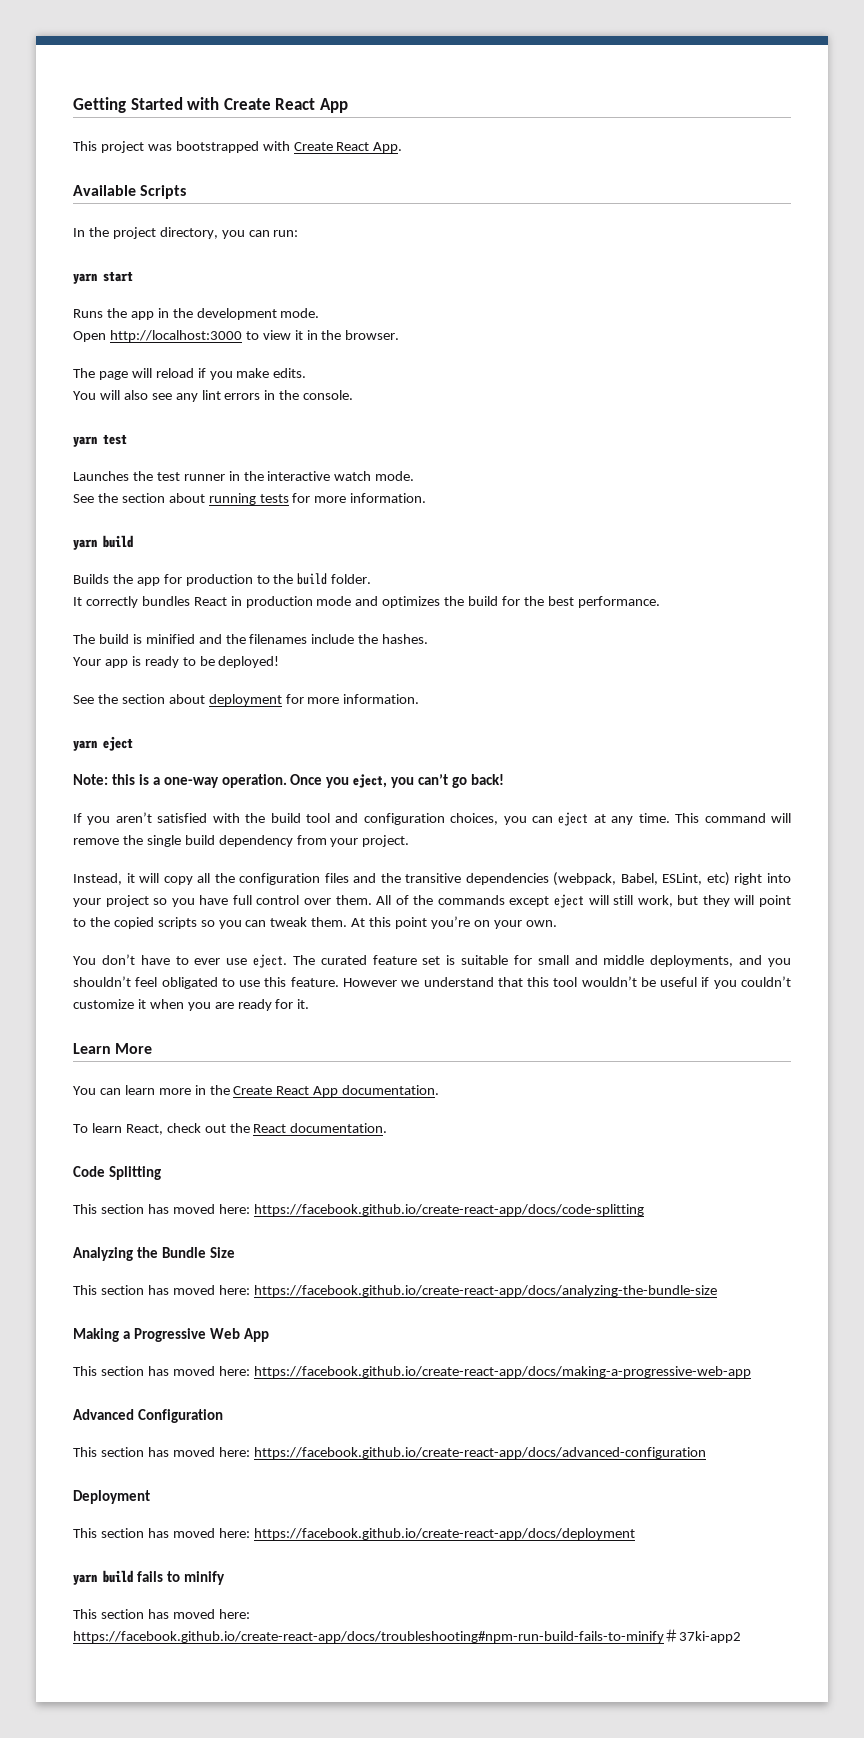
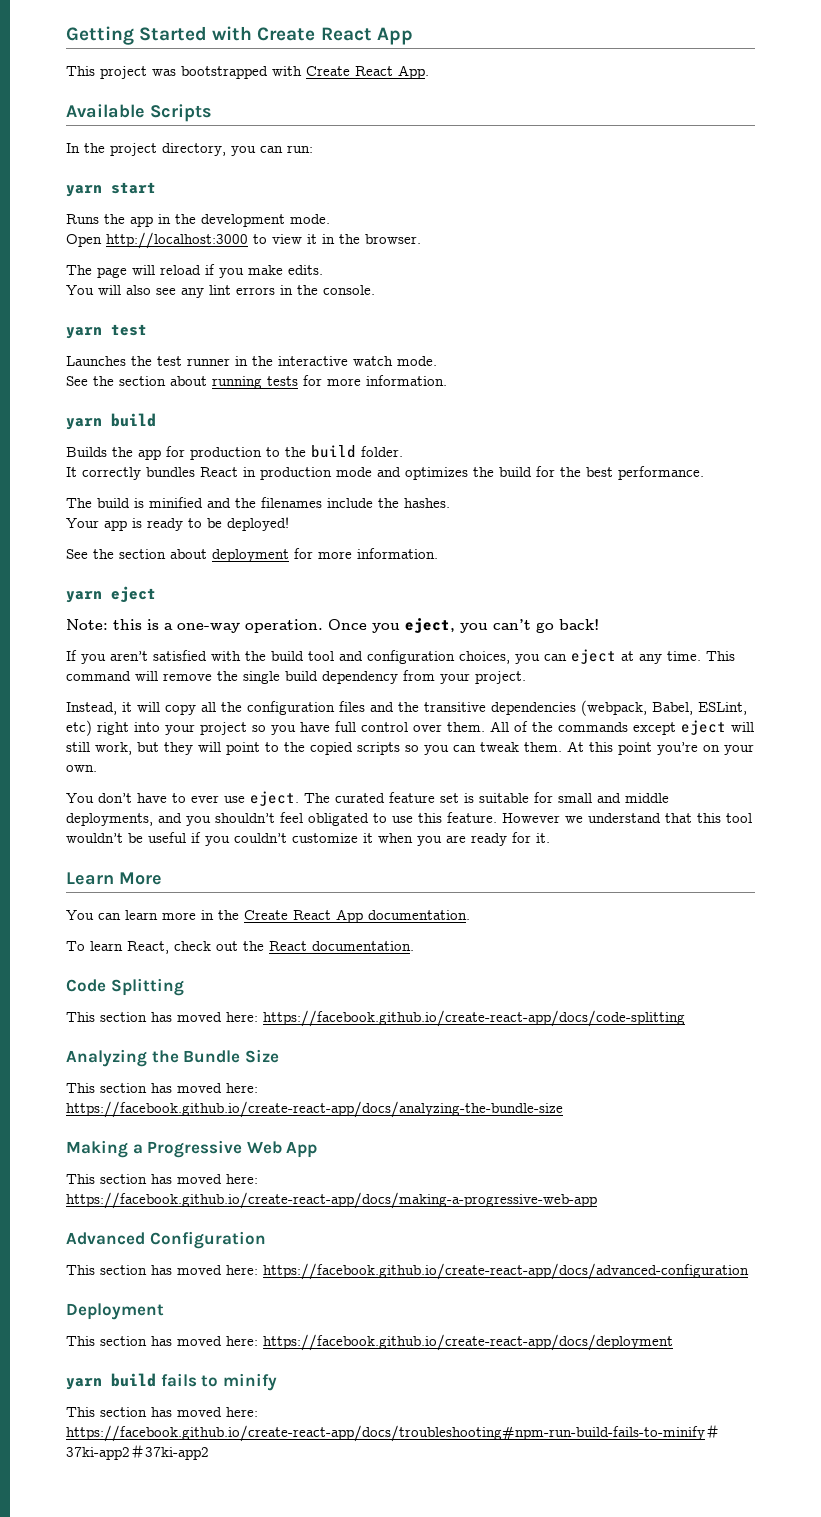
(741, 1637) none -> [130,1445,209,1460] ＃37ki-app2

